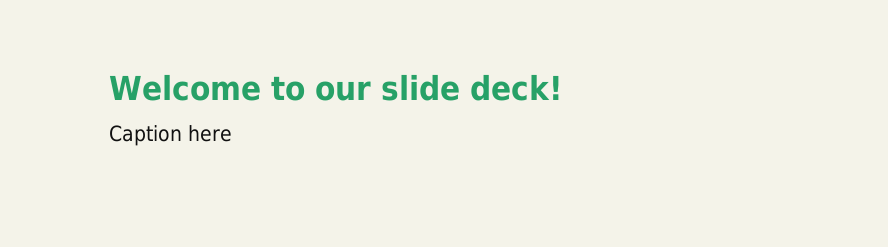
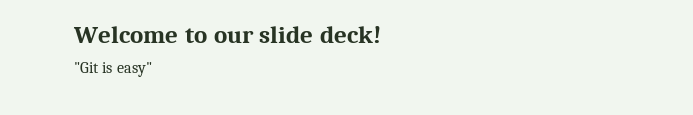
[109,125,232,146] Caption here -> [74,62,152,77] "Git is easy"

